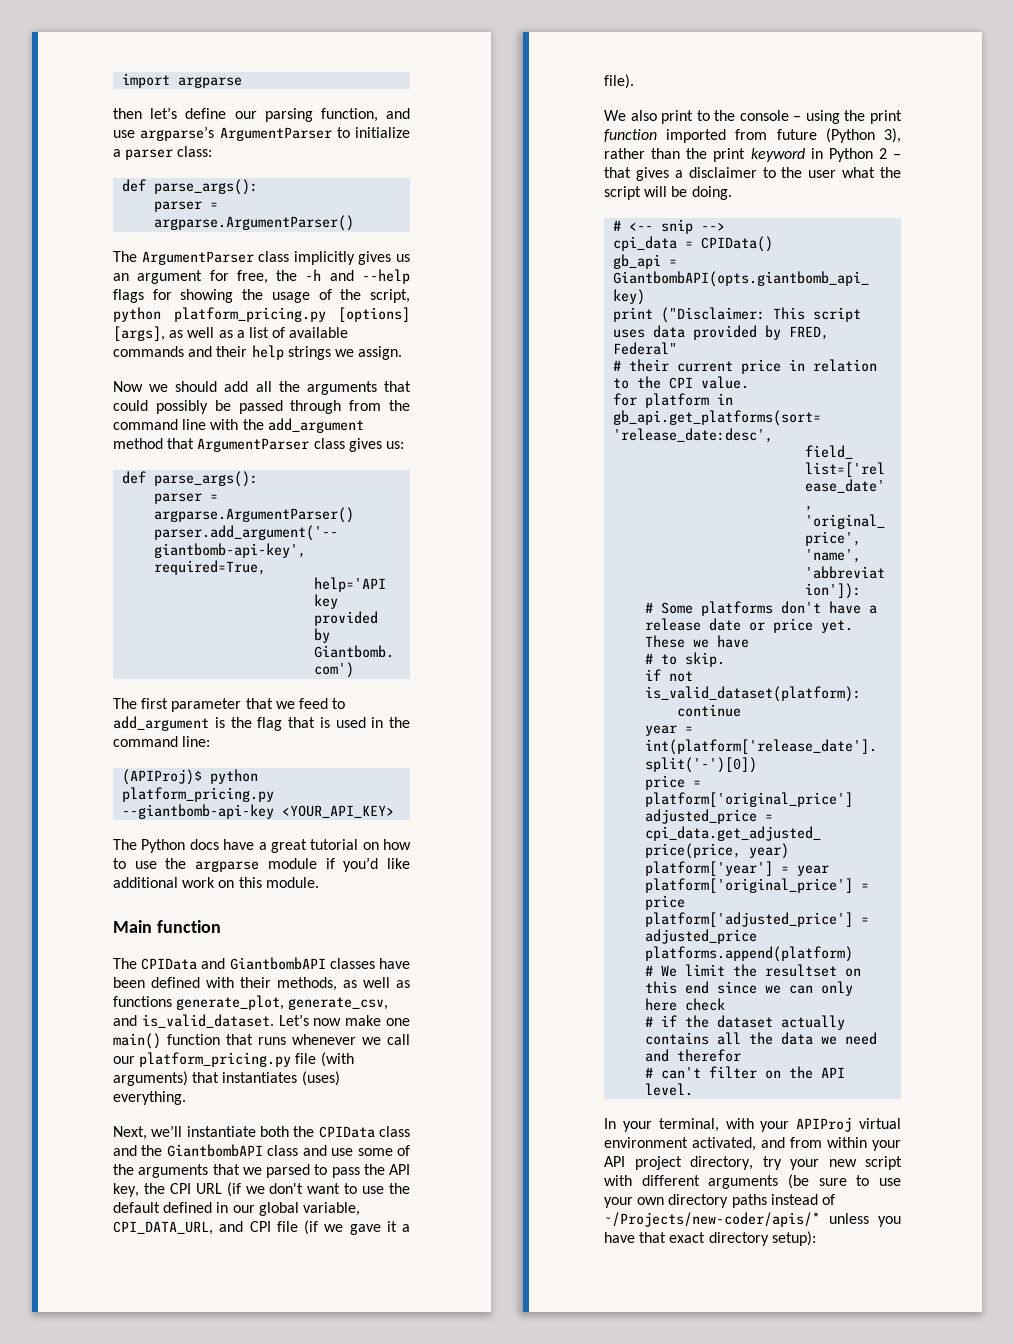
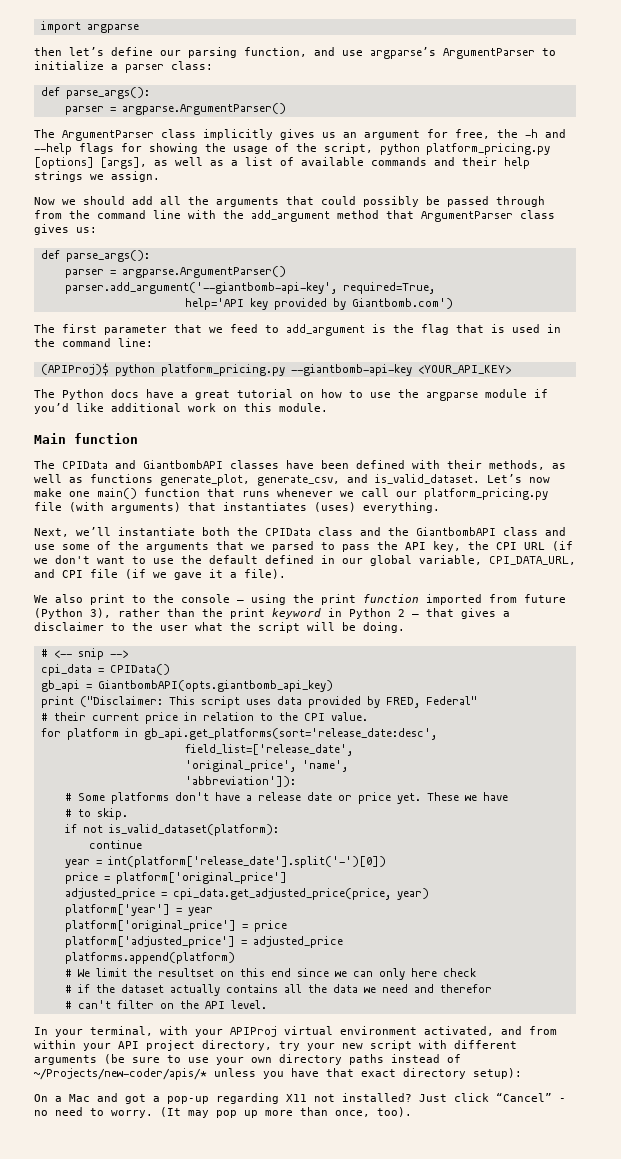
(816, 1238) none -> [34,1093,566,1104] [34,1107,412,1118] // On a Mac and got a pop-up regarding X11 not installed? Just click “Cancel” - no need to worry. (It may pop up more than once, too).

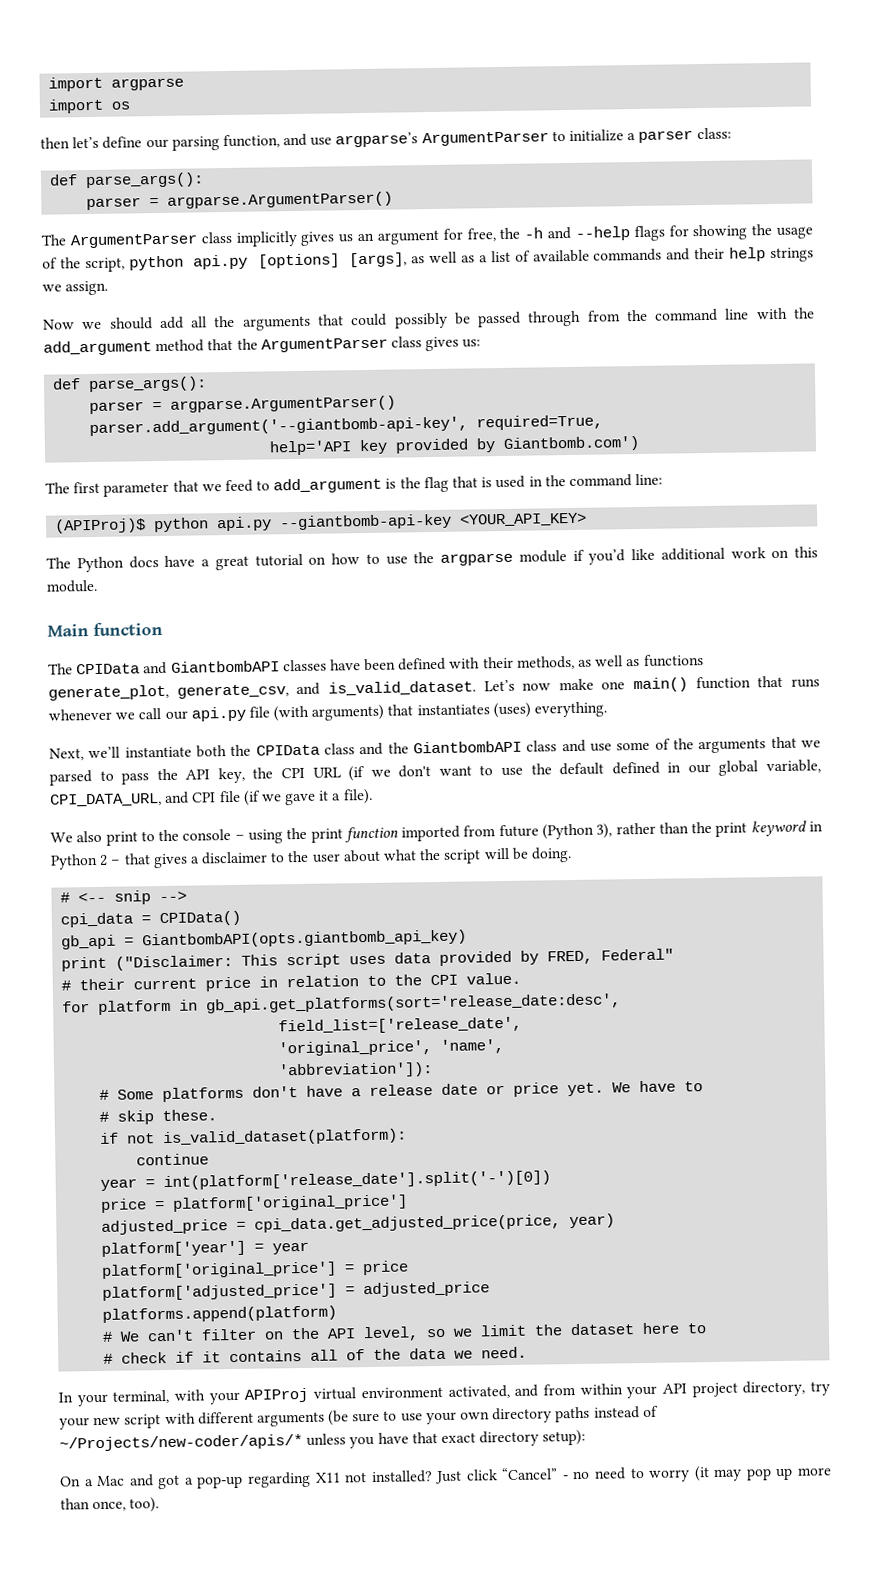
(139, 28) none -> [48,98,131,114] // import os
[426,143,550,155] platform_pricing.py -> [193,254,249,270] api.py
(414, 214) none -> [236,338,258,350] the
[160,364,285,376] platform_pricing.py -> [216,516,273,532] api.py
[424,488,548,500] platform_pricing.py -> [190,706,246,722] api.py
(188, 628) none -> [342,849,381,863] about
[426,792,508,801] [64,808,128,820] These we have // # to skip. -> [612,1080,704,1093] [99,1109,218,1125] We have to // # skip these.
[95,968,476,980] [64,984,492,996] [64,1001,72,1009] limit the resultset on this end since we can only here check // # if the dataset actually contains all the data we need and therefor // # -> (141, 1336) none
[230,1000,267,1009] level. -> [363,1322,707,1342] [103,1346,528,1364] level, so we limit the dataset here to // # check if it contains all of the data we need.
[111,1107,181,1118] worry. (It -> [648,1466,710,1482] worry (it

